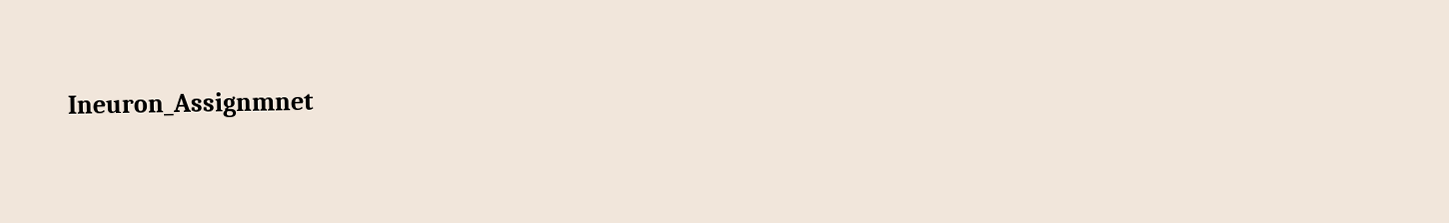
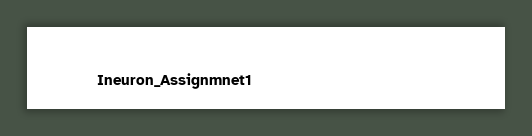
[67,90,315,120] Ineuron_Assignmnet -> [97,73,252,89] Ineuron_Assignmnet1

